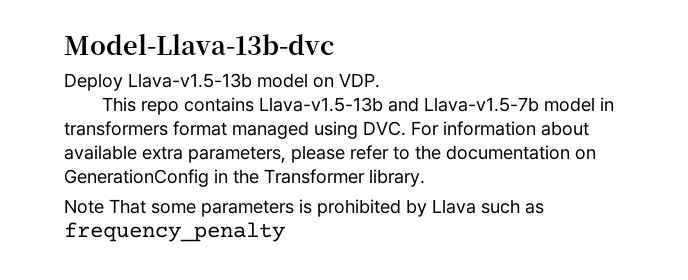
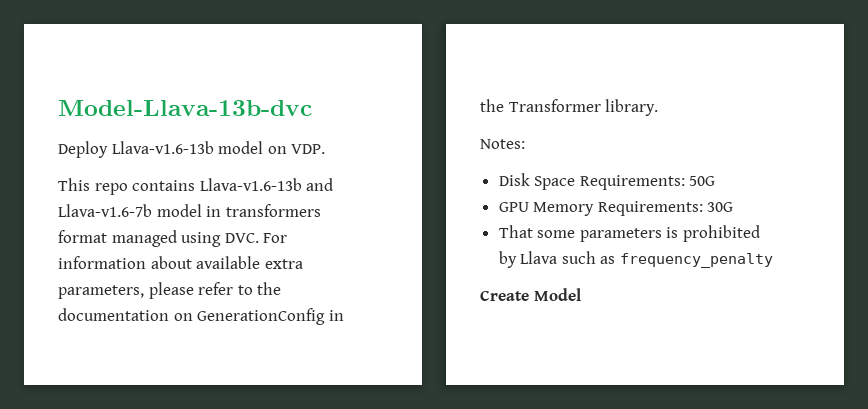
[128,73,252,88] Llava-v1.5-13b -> [111,141,214,154] Llava-v1.6-13b
[258,97,539,112] Llava-v1.5-13b and Llava-v1.5-7b -> [199,178,334,191] [58,204,152,217] Llava-v1.6-13b and Llava-v1.6-7b
[64,199,104,214] Note -> [480,139,525,149] [498,173,716,190] [498,201,734,216] Notes: // Disk Space Requirements: 50G // GPU Memory Requirements: 30G //
(285, 232) none -> [480,288,581,301] // Create Model

